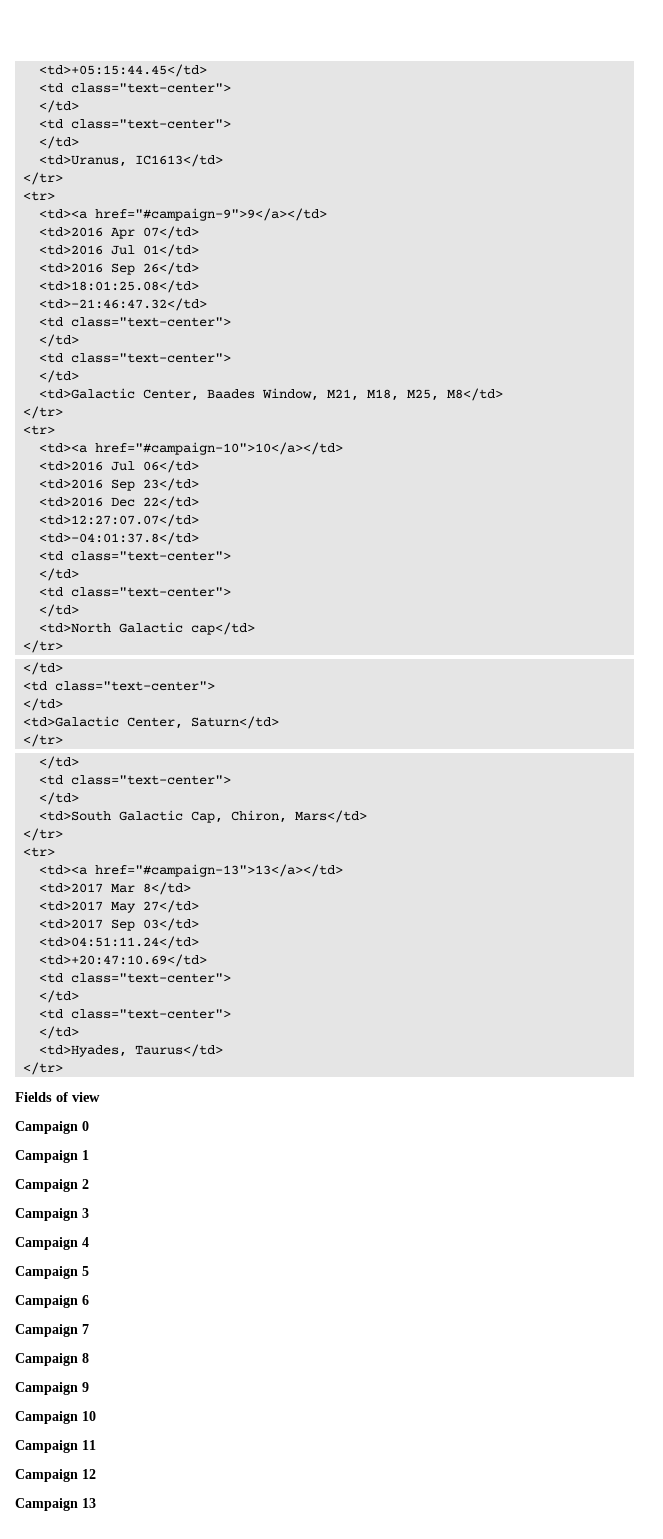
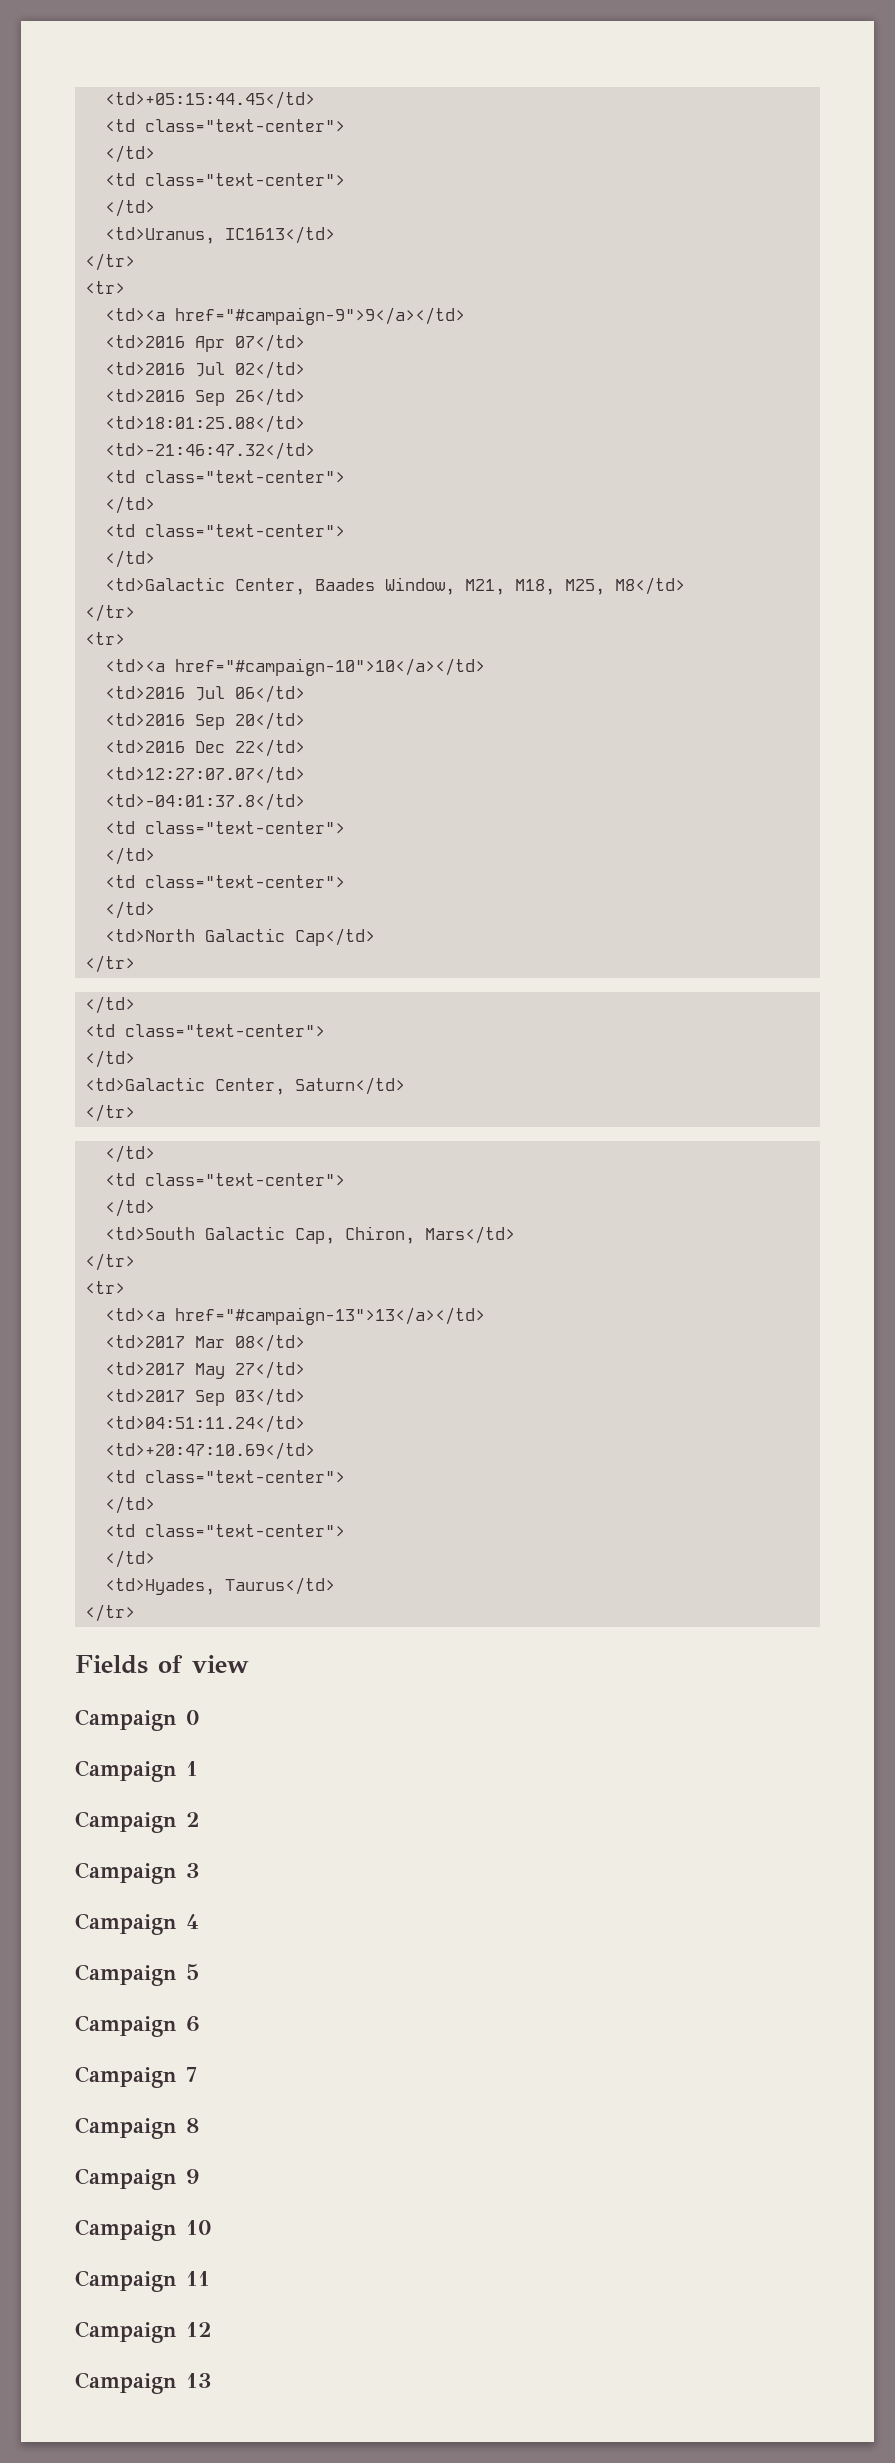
[142,244,199,257] 01</td> -> [234,361,305,379] 02</td>
[142,478,199,491] 23</td> -> [234,712,305,730] 20</td>
[190,622,255,635] cap</td> -> [294,928,375,946] Cap</td>
[142,882,191,895] 8</td> -> [234,1334,305,1352] 08</td>

